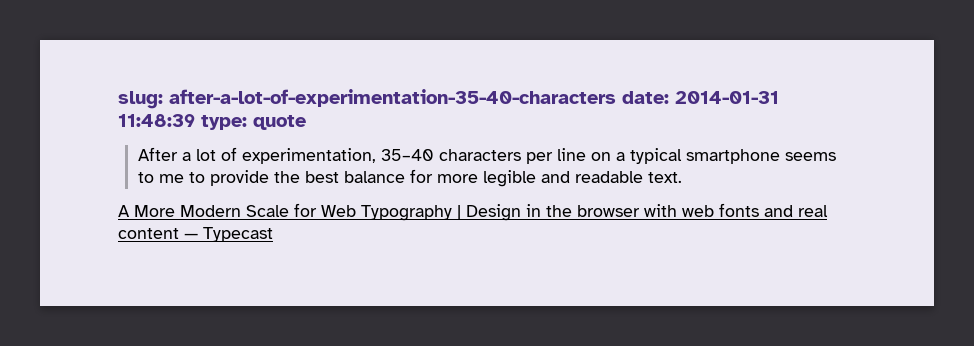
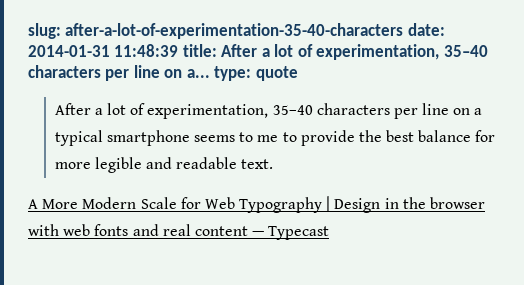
(195, 120) none -> [182,44,488,60] [28,65,210,81] title: After a lot of experimentation, 35–40 characters per line on a...

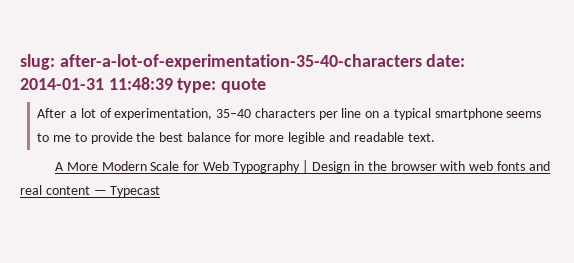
[182,44,488,60] [28,65,210,81] title: After a lot of experimentation, 35–40 characters per line on a... -> (173, 83) none

